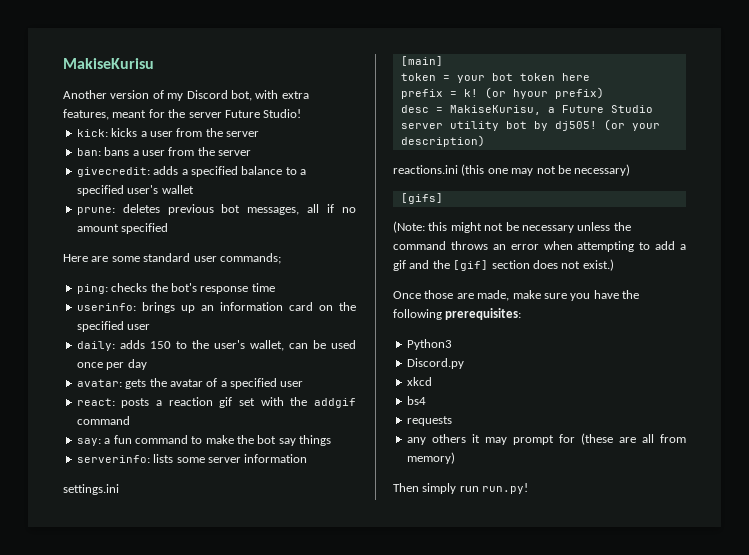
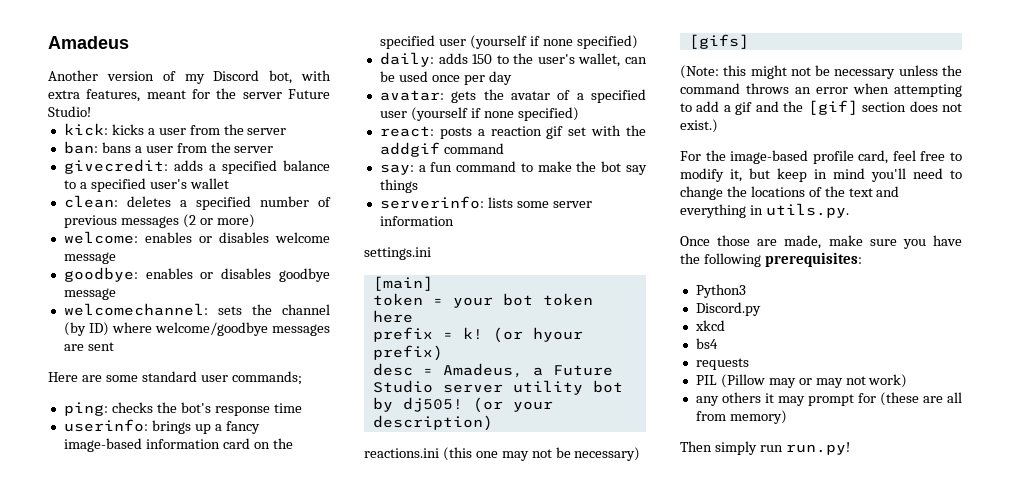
[63,58,154,69] MakiseKurisu -> [48,36,129,49] Amadeus
[76,204,356,215] [76,223,169,234] prune: deletes previous bot messages, all if no amount specified -> [63,195,331,210] [63,214,255,228] [63,231,331,244] [63,252,116,264] [63,267,331,282] [63,288,116,300] [63,303,330,316] [63,322,330,336] [63,342,114,351] clean: deletes a specified number of previous messages (2 or more) // welcome: enables or disables welcome message // goodbye: enables or disables goodbye message // welcomechannel: sets the channel (by ID) where welcome/goodbye messages are sent
[200,305,214,311] an -> [214,421,260,434] [63,438,142,452] a fancy image-based
(151, 327) none -> [469,35,638,49] (yourself if none specified)
(304, 384) none -> [410,107,579,121] (yourself if none specified)
[449,105,541,115] MakiseKurisu, -> [442,363,523,378] Amadeus,
(614, 265) none -> [680,150,962,164] [680,168,962,182] [680,186,900,200] [680,203,849,218] // For the image-based profile card, feel free to modify it, but keep in mind you'll need to change the locations of the text and everything in utils.py.
(452, 421) none -> [695,374,908,388] // PIL (Pillow may or may not work)

